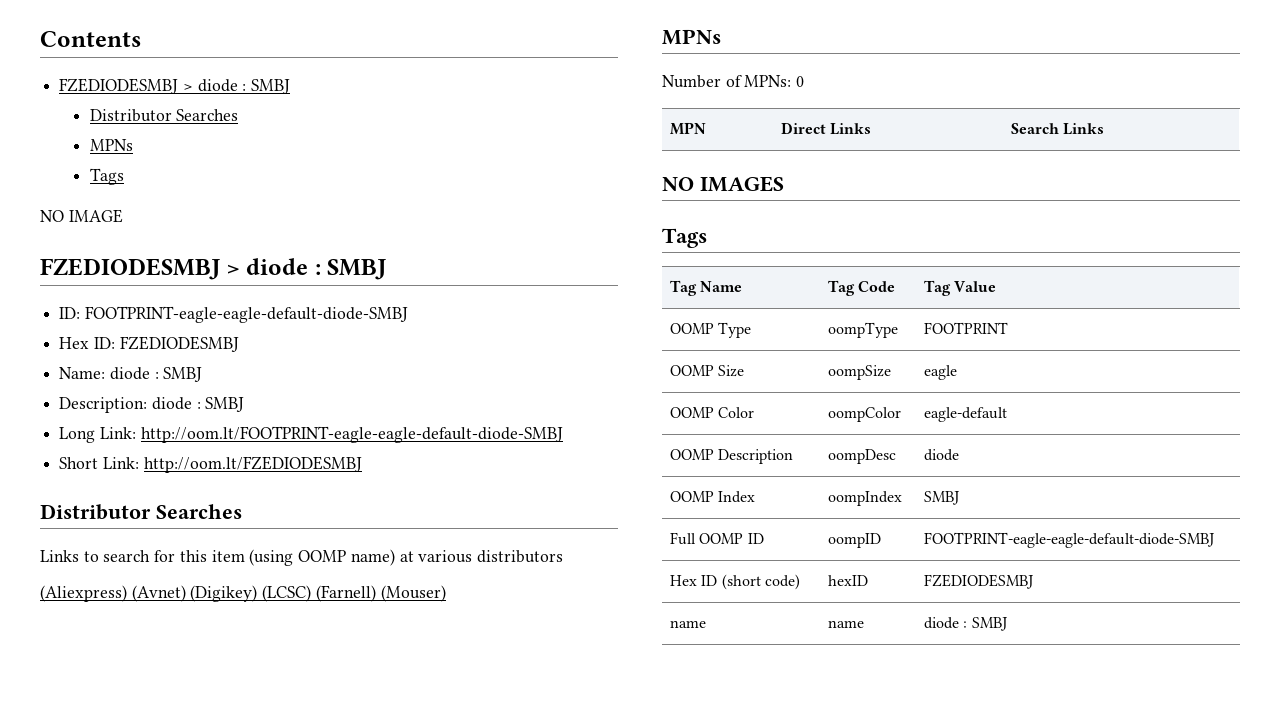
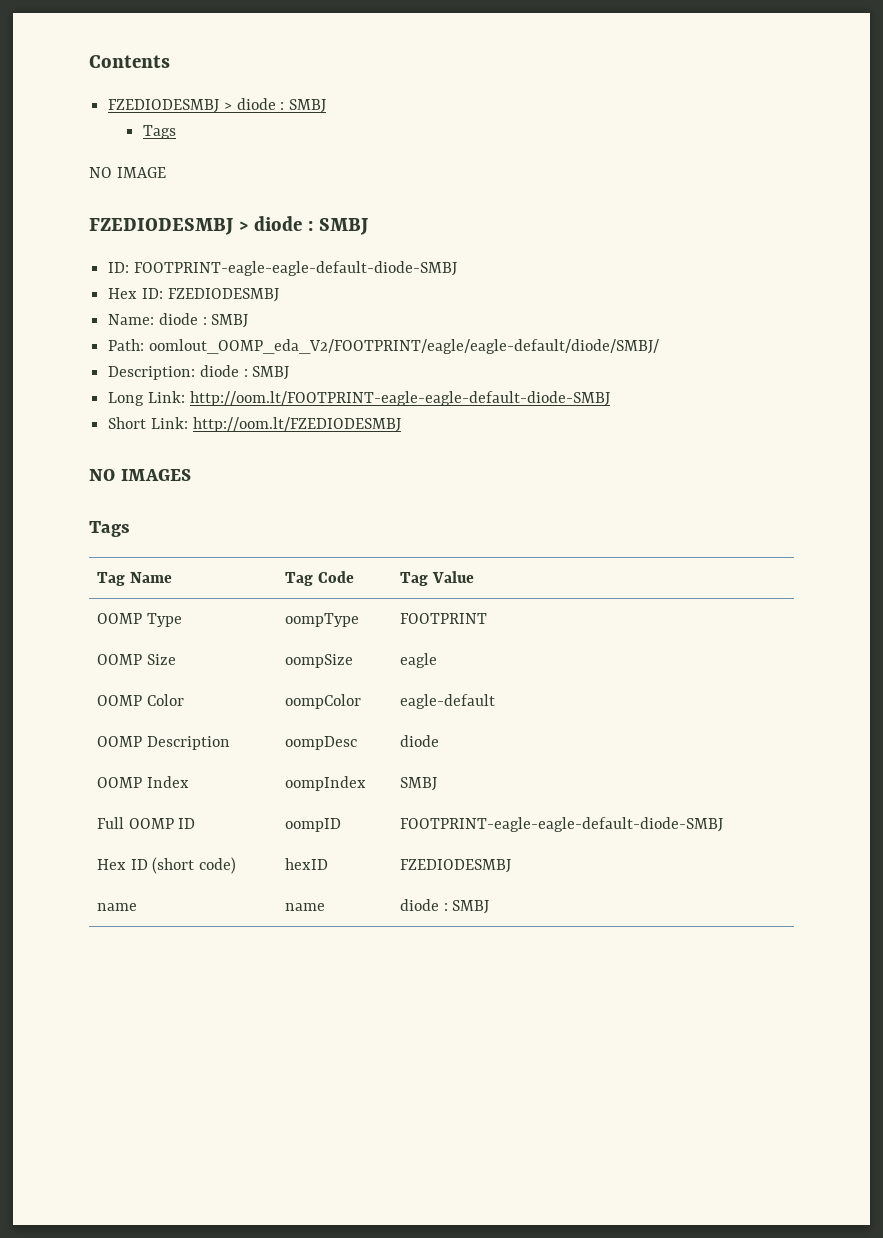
[89,109,239,122] [89,139,133,151] // Distributor Searches // MPNs -> (327, 106) none
(203, 374) none -> [108,339,659,354] // Path: oomlout_OOMP_eda_V2/FOOTPRINT/eagle/eagle-default/diode/SMBJ/
[40,504,242,520] [40,549,563,566] [40,585,446,602] [662,29,721,45] [662,75,805,88] [669,122,706,135] [780,122,872,135] [1010,123,1105,135] // Distributor Searches // Links to search for this item (using OOMP name) at various distributors // (Aliexpress) (Avnet) (Digikey) (LCSC) (Farnell) (Mouser) // MPNs // Number of MPNs: 0 // MPN | Direct Links | Search Links -> (401, 424) none

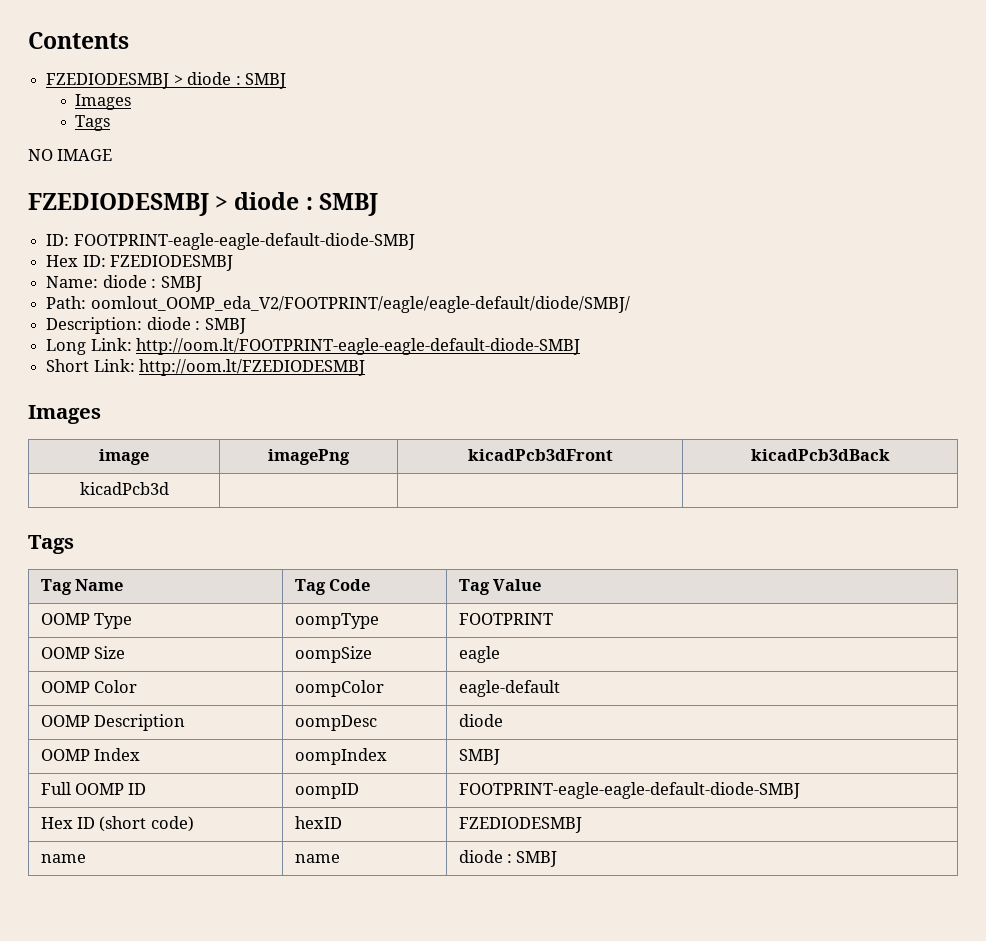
(327, 106) none -> [75,94,132,110] // Images
[89,469,191,481] NO IMAGES -> [28,405,101,424] [99,449,149,465] [268,449,350,465] [467,449,613,461] [750,449,890,461] [79,482,169,495] Images // image | imagePng | kicadPcb3dFront | kicadPcb3dBack // kicadPcb3d | | |

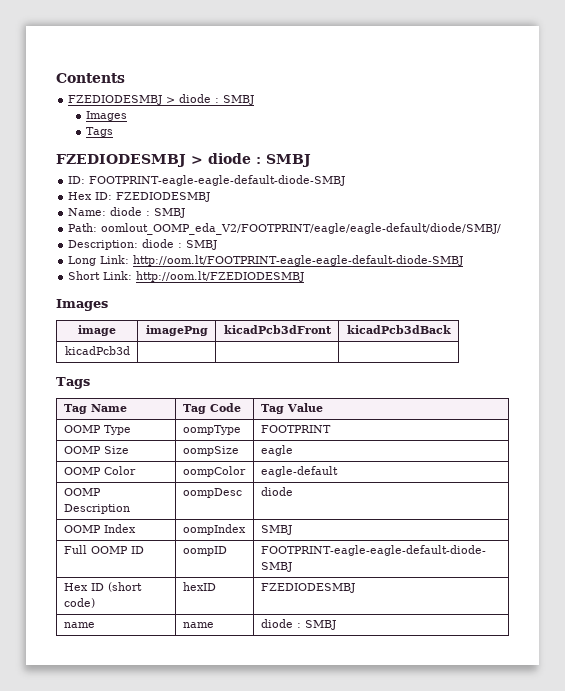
[28,149,113,161] // NO IMAGE -> (113, 132) none

